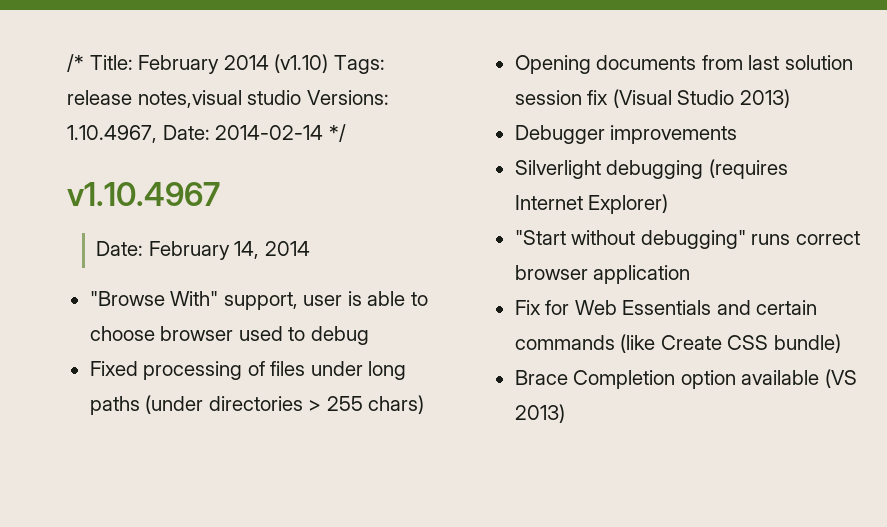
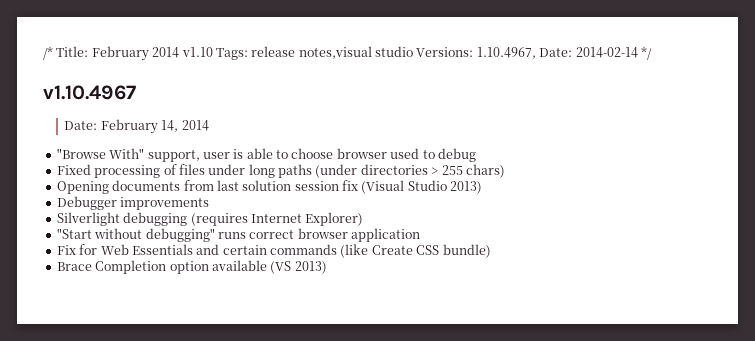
[274,54,329,73] (v1.10) -> [181,47,213,57] v1.10

